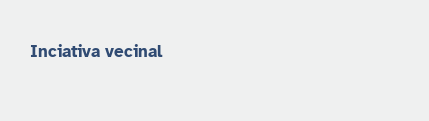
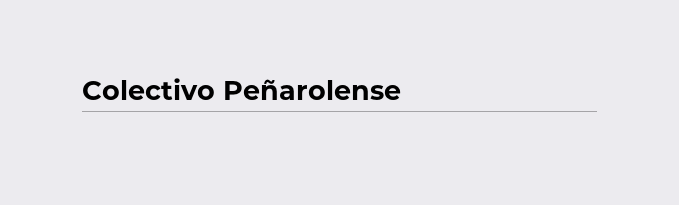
[30,44,163,57] Inciativa vecinal -> [82,78,401,100] Colectivo Peñarolense

